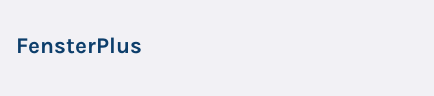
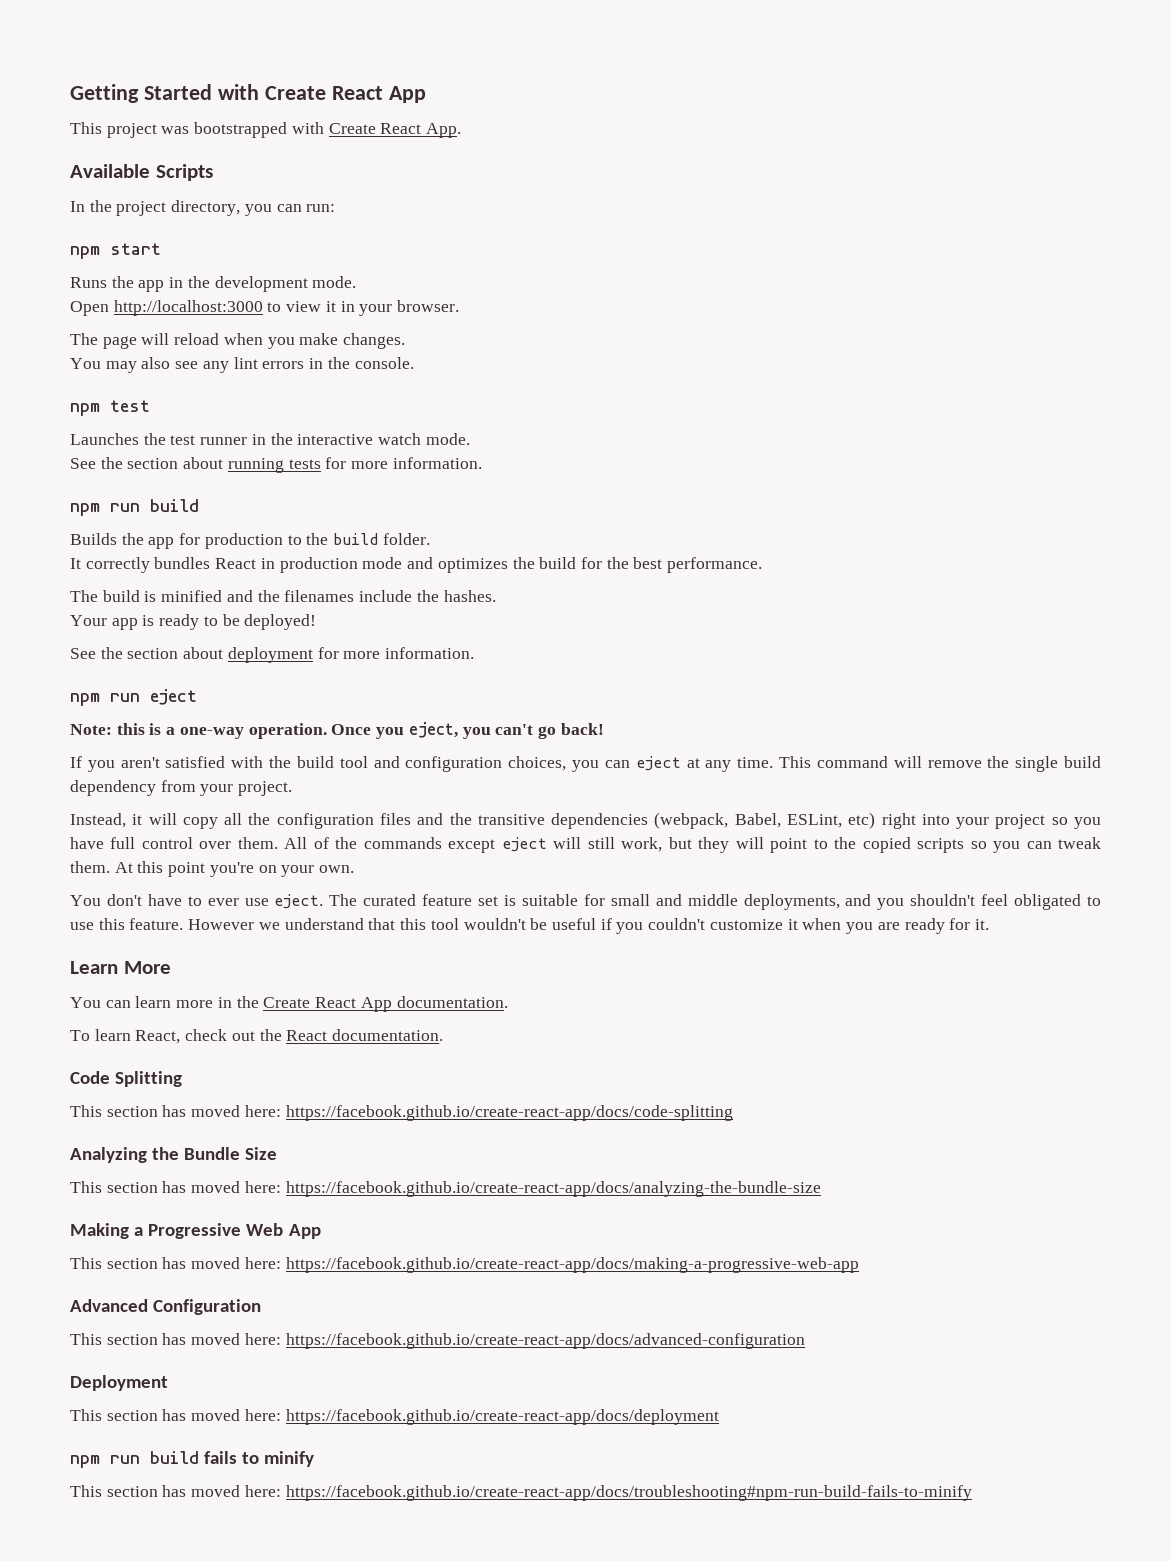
[16,37,142,54] FensterPlus -> [70,84,426,103] [70,122,462,138] [70,164,213,181] [70,200,336,216] [70,243,161,259] [70,276,357,292] [70,300,460,316] [70,333,406,349] [70,357,414,373] [70,400,150,416] [70,433,470,445] [70,457,482,473] [70,499,199,516] [70,533,430,549] [70,557,763,573] [70,590,496,602] [70,614,317,630] [70,647,475,663] [70,689,197,706] [70,722,604,739] [70,756,1102,772] [70,780,293,796] [70,812,1102,829] [70,837,1102,853] [70,861,355,877] [70,894,1101,910] [70,918,989,934] [70,961,171,974] [70,996,508,1012] [70,1029,444,1044] [70,1071,183,1087] [70,1105,733,1121] [70,1147,278,1163] [70,1181,821,1197] [70,1223,321,1239] [70,1257,859,1273] [70,1299,262,1315] [70,1333,805,1349] [70,1375,168,1391] [70,1409,719,1425] [70,1451,315,1468] [70,1485,972,1501] Getting Started with Create React App // This project was bootstrapped with Create React App. // Available Scripts // In the project directory, you can run: // npm start // Runs the app in the development mode. // Open http://localhost:3000 to view it in your browser. // The page will reload when you make changes. // You may also see any lint errors in the console. // npm test // Launches the test runner in the interactive watch mode. // See the section about running tests for more information. // npm run build // Builds the app for production to the build folder. // It correctly bundles React in production mode and optimizes the build for the best performance. // The build is minified and the filenames include the hashes. // Your app is ready to be deployed! // See the section about deployment for more information. // npm run eject // Note: this is a one-way operation. Once you eject, you can't go back! // If you aren't satisfied with the build tool and configuration choices, you can eject at any time. This command will remove the single build dependency from your project. // Instead, it will copy all the configuration files and the transitive dependencies (webpack, Babel, ESLint, etc) right into your project so you have full control over them. All of the commands except eject will still work, but they will point to the copied scripts so you can tweak them. At this point you're on your own. // You don't have to ever use eject. The curated feature set is suitable for small and middle deployments, and you shouldn't feel obligated to use this feature. However we understand that this tool wouldn't be useful if you couldn't customize it when you are ready for it. // Learn More // You can learn more in the Create React App documentation. // To learn React, check out the React documentation. // Code Splitting // This section has moved here: https://facebook.github.io/create-react-app/docs/code-splitting // Analyzing the Bundle Size // This section has moved here: https://facebook.github.io/create-react-app/docs/analyzing-the-bundle-size // Making a Progressive Web App // This section has moved here: https://facebook.github.io/create-react-app/docs/making-a-progressive-web-app // Advanced Configuration // This section has moved here: https://facebook.github.io/create-react-app/docs/advanced-configuration // Deployment // This section has moved here: https://facebook.github.io/create-react-app/docs/deployment // npm run build fails to minify // This section has moved here: https://facebook.github.io/create-react-app/docs/troubleshooting#npm-run-build-fails-to-minify

